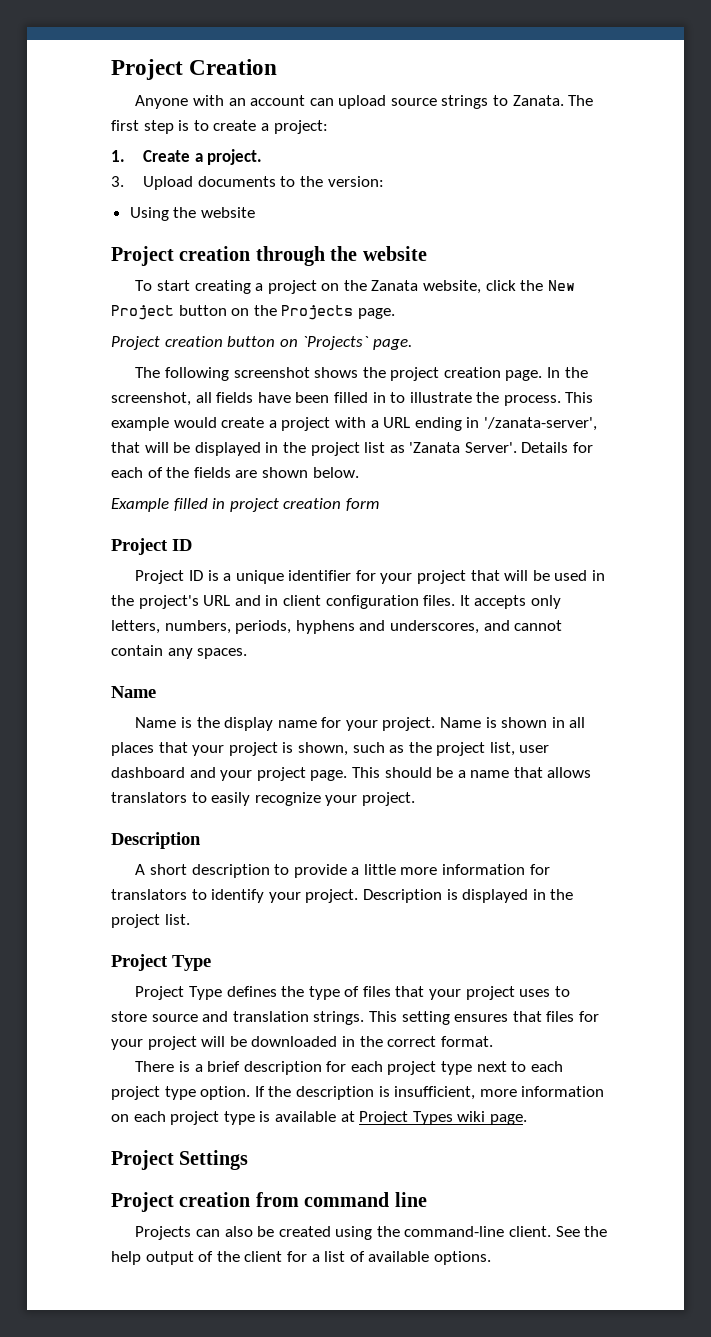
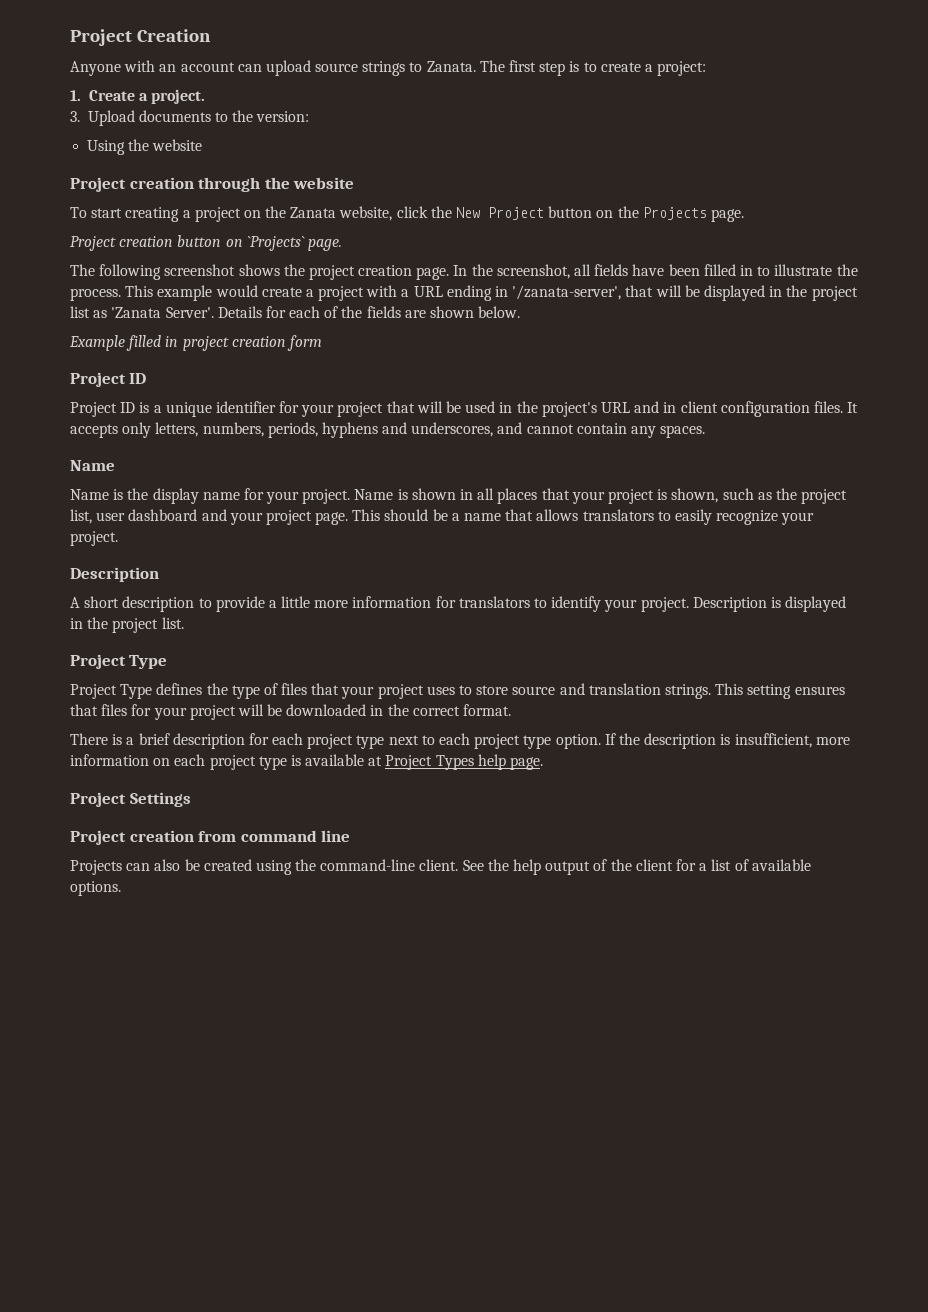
[457,1111,486,1122] wiki -> [477,754,506,770] help

